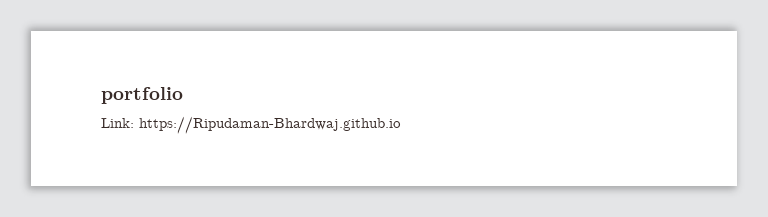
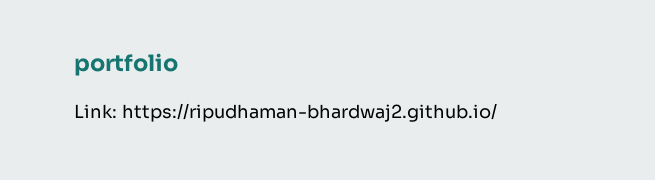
[139,116,401,134] https://Ripudaman-Bhardwaj.github.io -> [121,103,497,122] https://ripudhaman-bhardwaj2.github.io/

